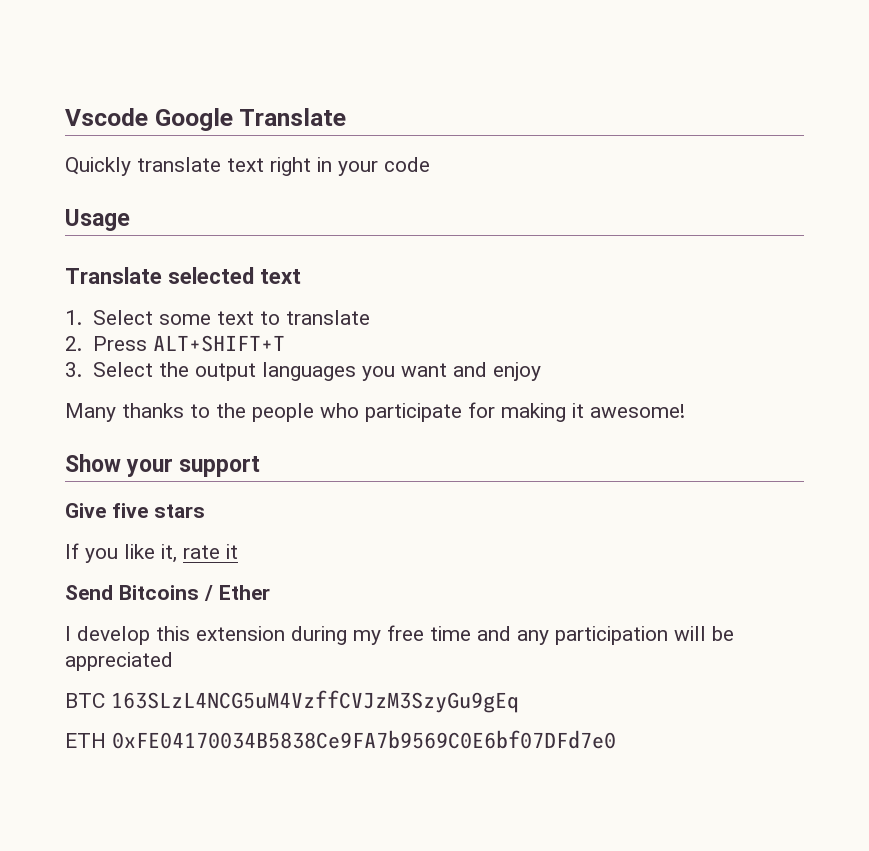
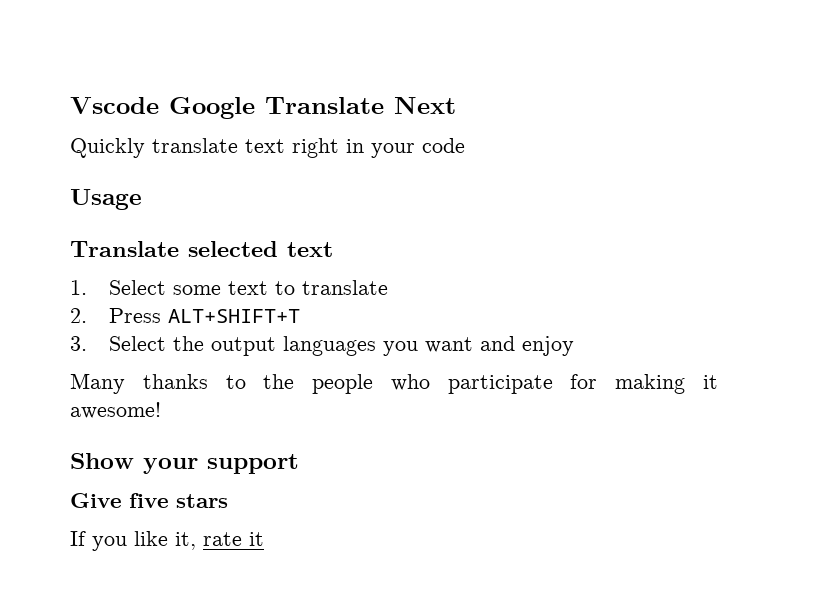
(347, 117) none -> [394,97,456,114] Next
[65,585,270,601] [65,625,734,645] [65,652,173,671] [65,690,519,713] [65,730,616,749] // Send Bitcoins / Ether // I develop this extension during my free time and any participation will be appreciated // BTC 163SLzL4NCG5uM4VzffCVJzM3SzyGu9gEq // ETH 0xFE04170034B5838Ce9FA7b9569C0E6bf07DFd7e0 -> (264, 539) none

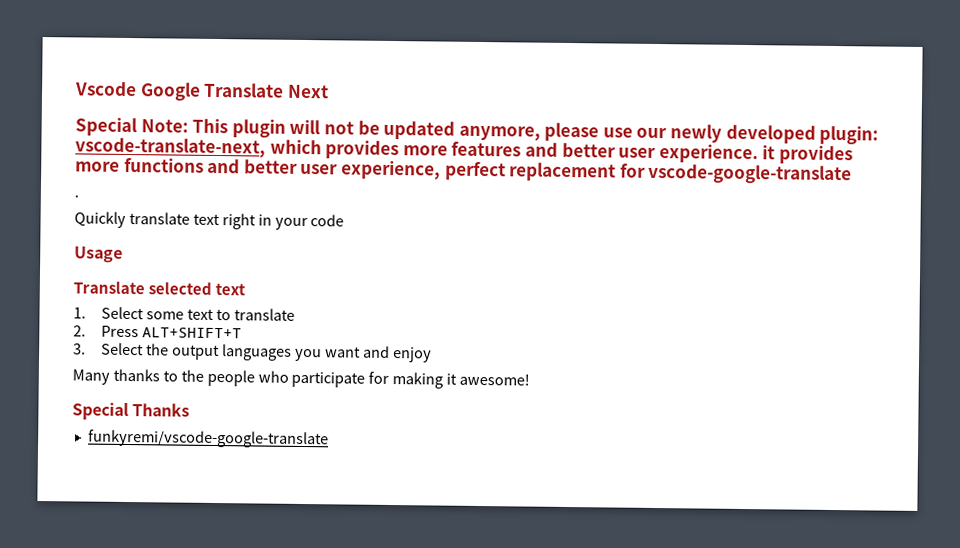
(456, 105) none -> [75,117,880,145] [75,137,853,165] [75,157,853,185] [74,195,79,198] // Special Note: This plugin will not be updated anymore, please use our newly developed plugin: vscode-translate-next, which provides more features and better user experience. it provides more functions and better user experience, perfect replacement for vscode-google-translate // .
[70,453,299,474] [70,493,228,508] [70,531,264,551] Show your support // Give five stars // If you like it, rate it -> [72,402,191,421] [87,429,329,449] Special Thanks // funkyremi/vscode-google-translate

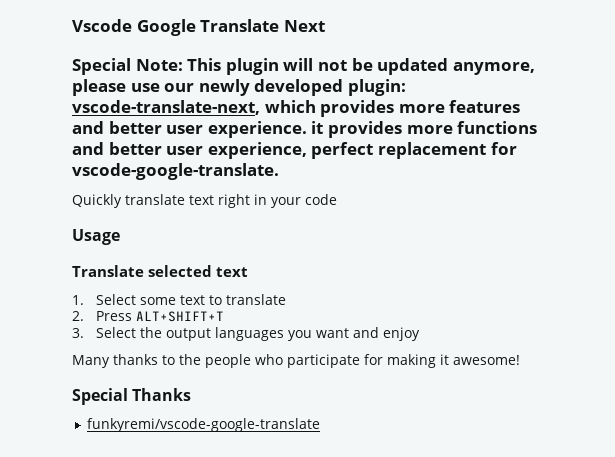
[648,163,853,185] [74,195,79,198] vscode-google-translate // . -> [72,163,279,180] vscode-google-translate.

